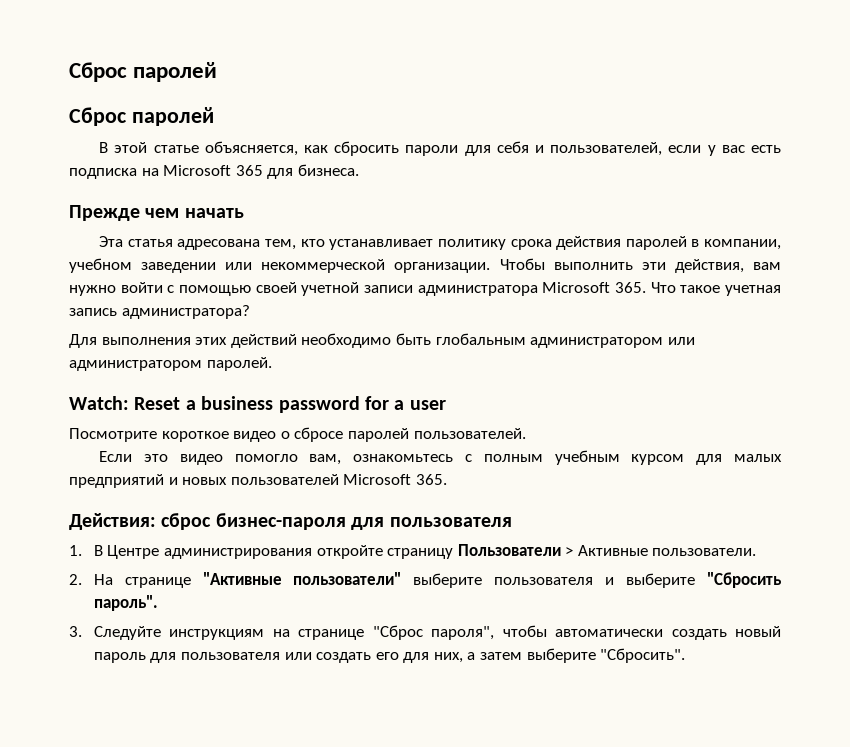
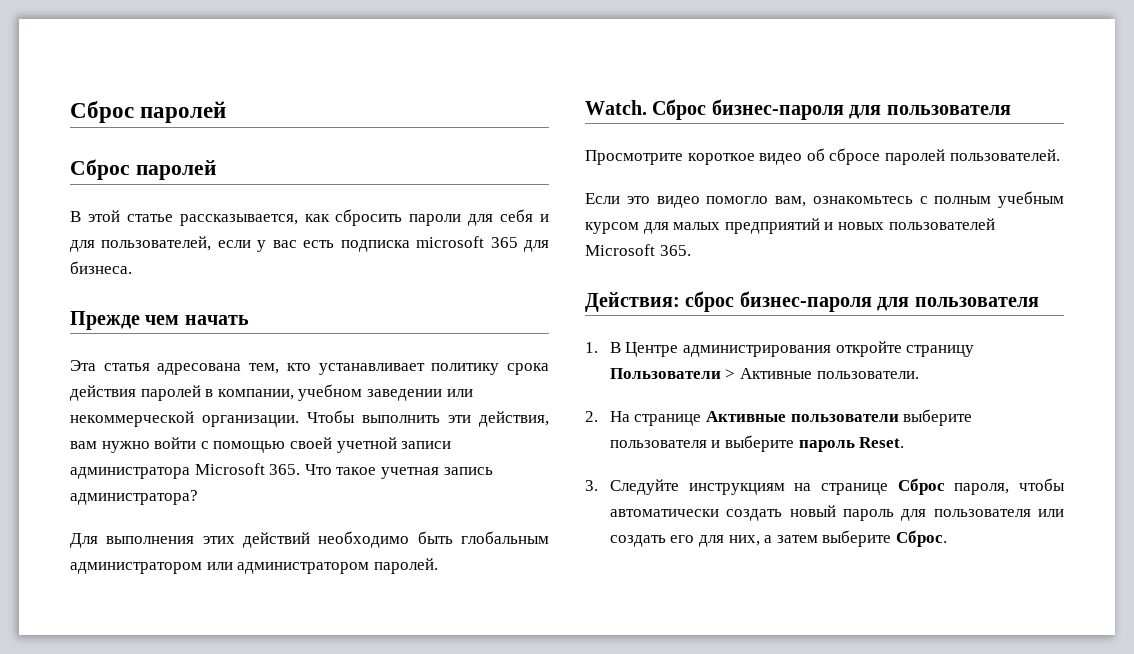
[204,141,298,156] объясняется, -> [179,214,298,226] рассказывается,
(545, 149) none -> [70,240,95,252] для
[141,165,232,176] на Microsoft -> [416,236,485,248] microsoft
[69,396,446,413] [69,428,157,442] Watch: Reset a business password for a user // Посмотрите -> [585,99,1011,120] [585,150,683,165] Watch. Сброс бизнес-пароля для пользователя // Просмотрите
[280,431,290,439] о -> [806,148,825,161] об
[202,572,402,585] "Активные пользователи" -> [706,411,899,422] Активные пользователи
[706,572,782,588] [93,595,158,611] "Сбросить пароль". -> [798,437,905,452] пароль Reset.
[372,625,495,640] "Сброс пароля", -> [897,478,1010,495] Сброс пароля,
[600,648,686,663] "Сбросить". -> [896,530,948,547] Сброс.

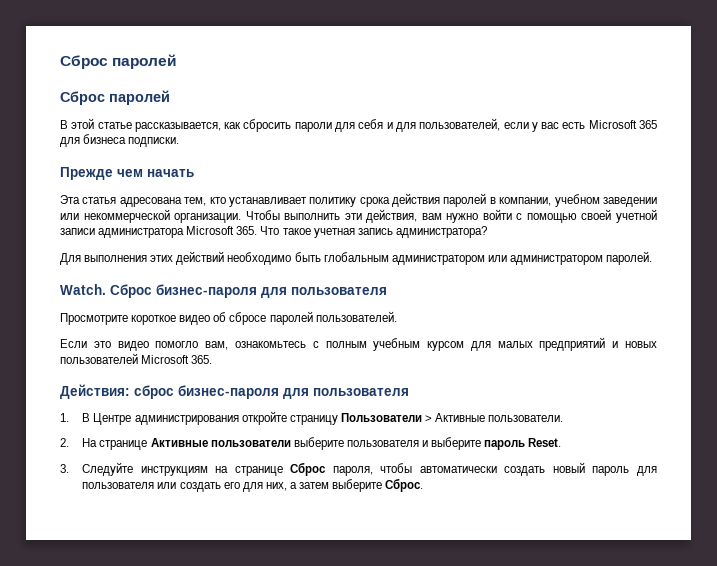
[340,236,550,252] [70,261,132,274] подписка microsoft 365 для бизнеса. -> [588,120,657,129] [60,134,180,147] Microsoft 365 для бизнеса подписки.

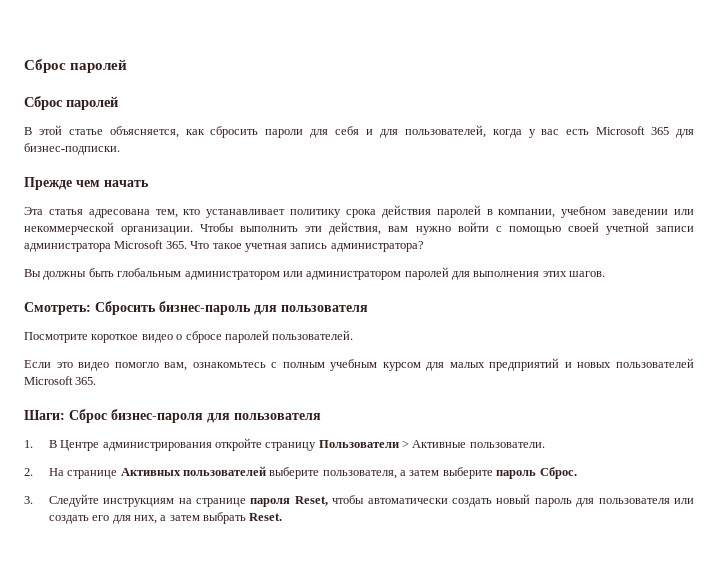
[134,122,221,132] рассказывается, -> [109,126,179,138] объясняется,
[503,122,529,129] если -> [492,129,522,138] когда
[83,134,180,147] бизнеса подписки. -> [24,143,120,155] бизнес-подписки.
[60,251,292,265] Для выполнения этих действий необходимо -> [24,269,87,280] Вы должны
[606,251,653,265] [60,284,387,298] [60,313,128,325] паролей. // Watch. Сброс бизнес-пароля для пользователя // Просмотрите -> [404,267,606,280] [24,301,368,315] [24,332,88,343] паролей для выполнения этих шагов. // Смотреть: Сбросить бизнес-пароль для пользователя // Посмотрите
[213,312,227,322] об -> [176,334,183,340] о
[60,384,174,399] Действия: сброс -> [24,409,107,423] Шаги: Сброс
[150,437,428,450] Активные пользователи выберите пользователя и -> [120,466,440,479] Активных пользователей выберите пользователя, а затем
[528,438,562,447] Reset. -> [539,467,577,479] Сброс.
[290,462,373,476] Сброс пароля, -> [250,496,328,507] пароля Reset,
[332,478,424,492] выберите Сброс. -> [203,512,283,524] выбрать Reset.

